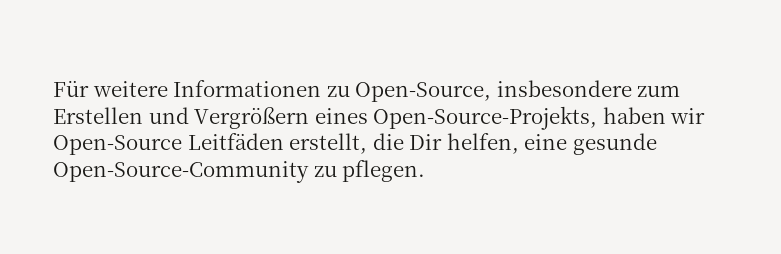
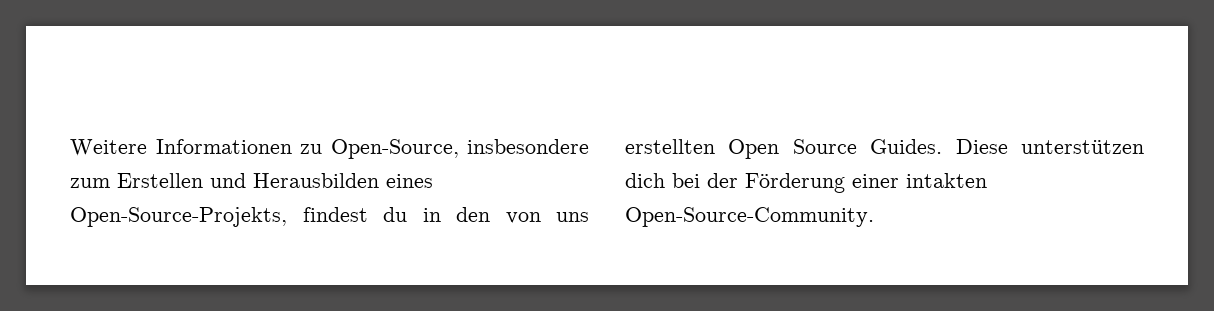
[53,80,168,97] Für weitere -> [70,139,147,156] Weitere
[194,107,310,129] Vergrößern -> [253,173,379,188] Herausbilden
[602,107,706,124] [53,133,657,155] [53,160,426,183] haben wir Open-Source Leitfäden erstellt, die Dir helfen, eine gesunde Open-Source-Community zu pflegen. -> [302,207,589,224] [625,139,1144,159] [625,173,987,193] [625,207,874,227] findest du in den von uns erstellten Open Source Guides. Diese unterstützen dich bei der Förderung einer intakten Open-Source-Community.

